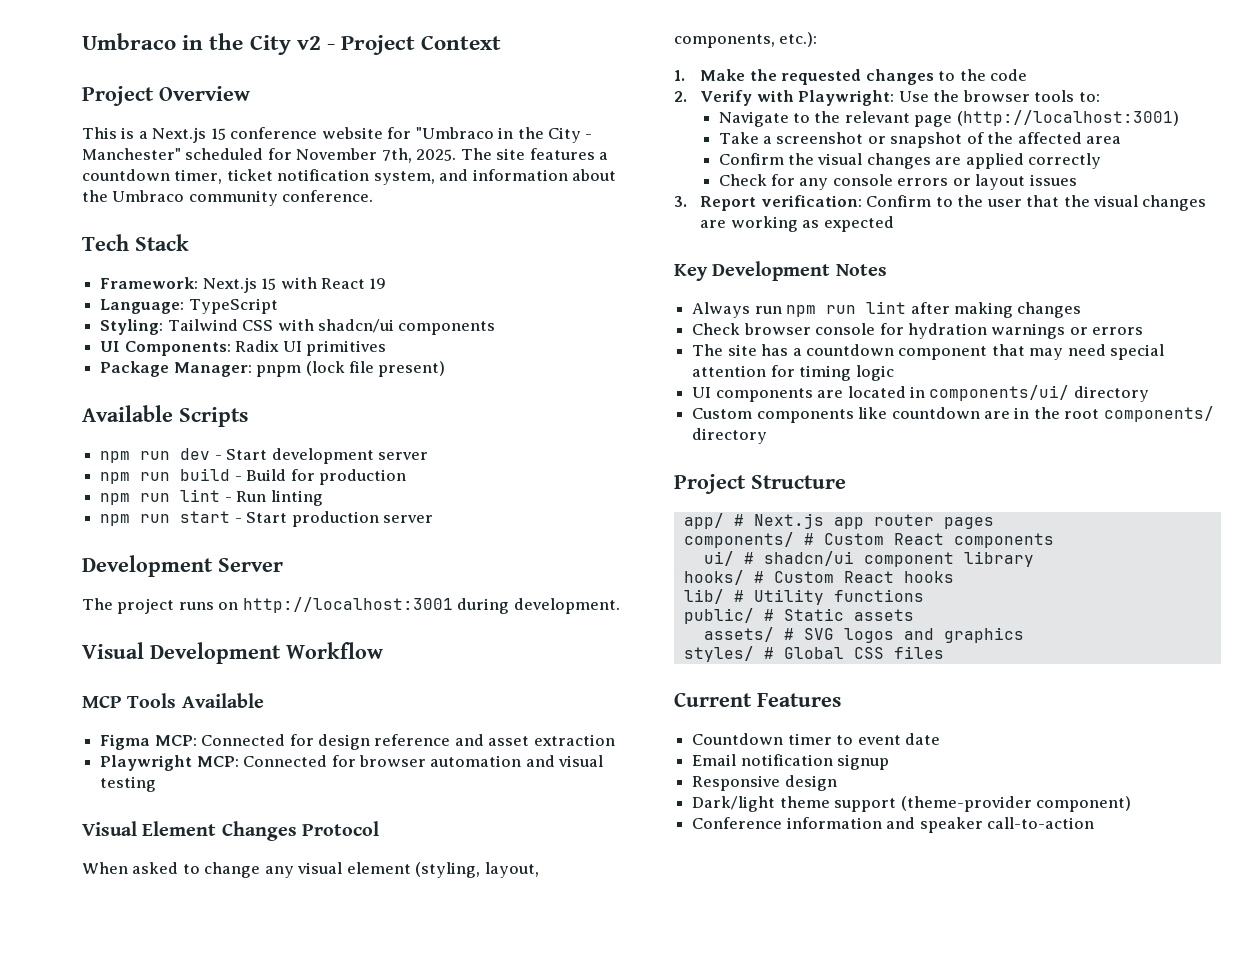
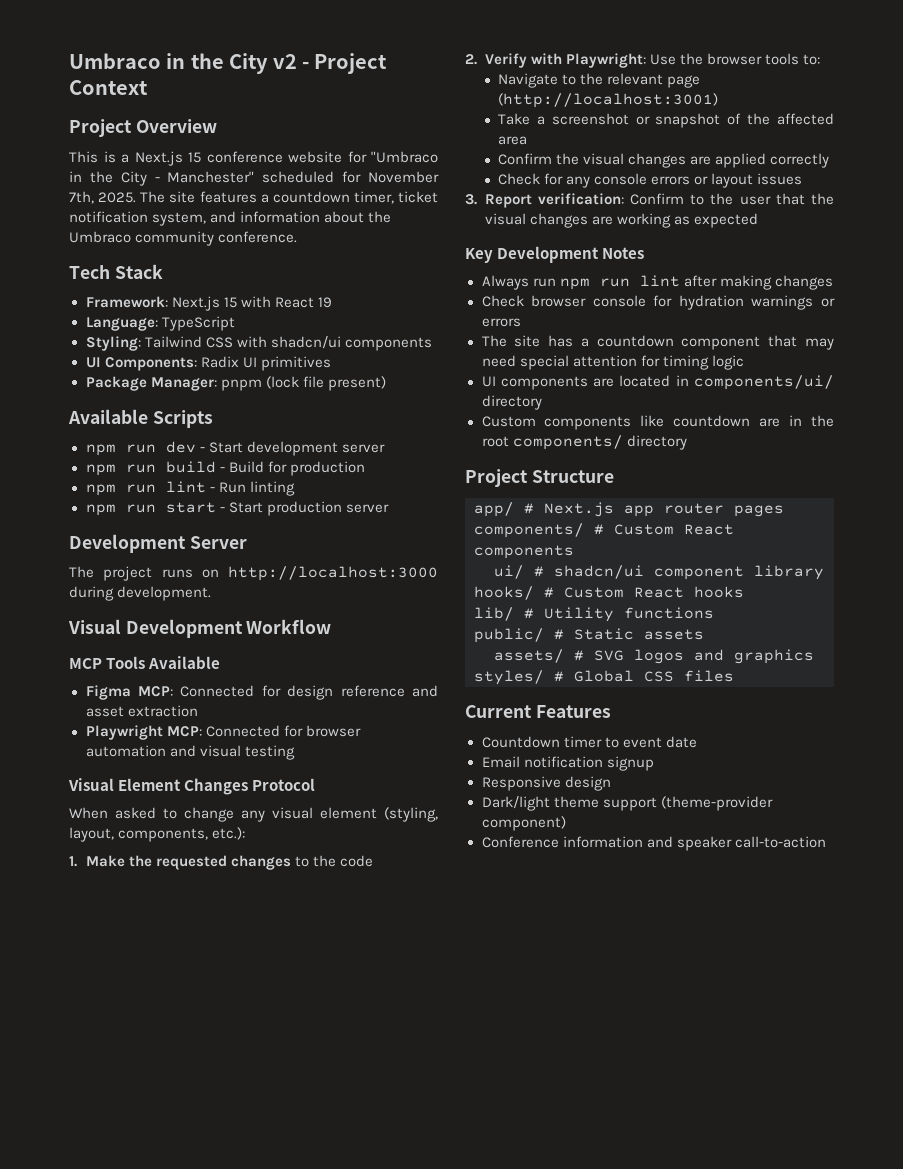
[242,597,453,613] http://localhost:3001 -> [228,566,438,581] http://localhost:3000

